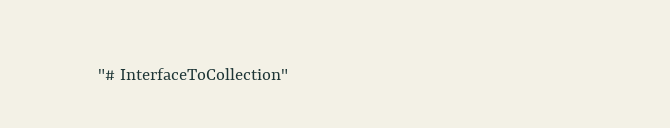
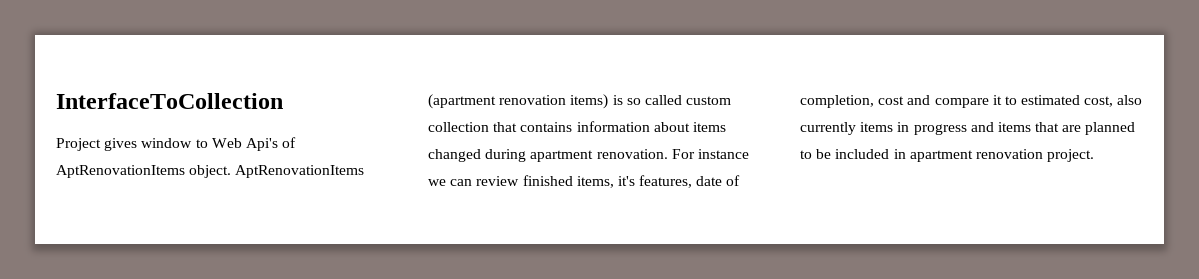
[98,68,288,80] "# InterfaceToCollection" -> [56,93,283,109] [56,137,297,151] [56,165,365,178] [428,94,732,109] [428,121,726,132] [428,149,749,162] [428,175,741,188] [800,95,1143,108] [800,122,1136,135] [800,149,1095,162] InterfaceToCollection // Project gives window to Web Api's of AptRenovationItems object. AptRenovationItems (apartment renovation items) is so called custom collection that contains information about items changed during apartment renovation. For instance we can review finished items, it's features, date of completion, cost and compare it to estimated cost, also currently items in progress and items that are planned to be included in apartment renovation project.

